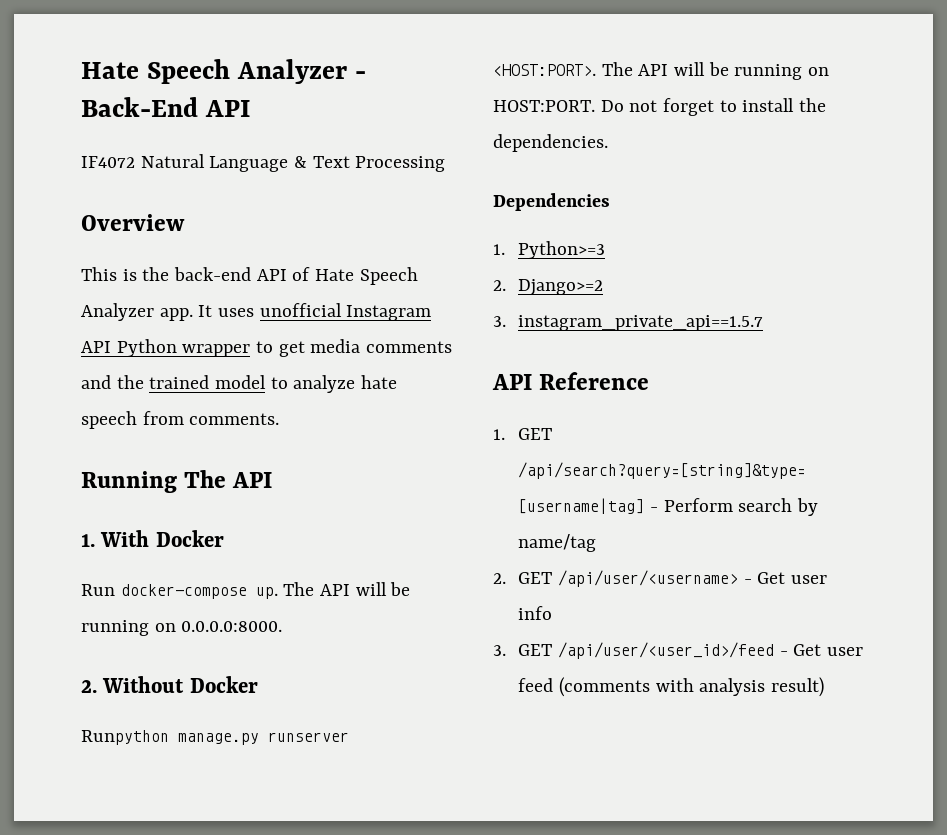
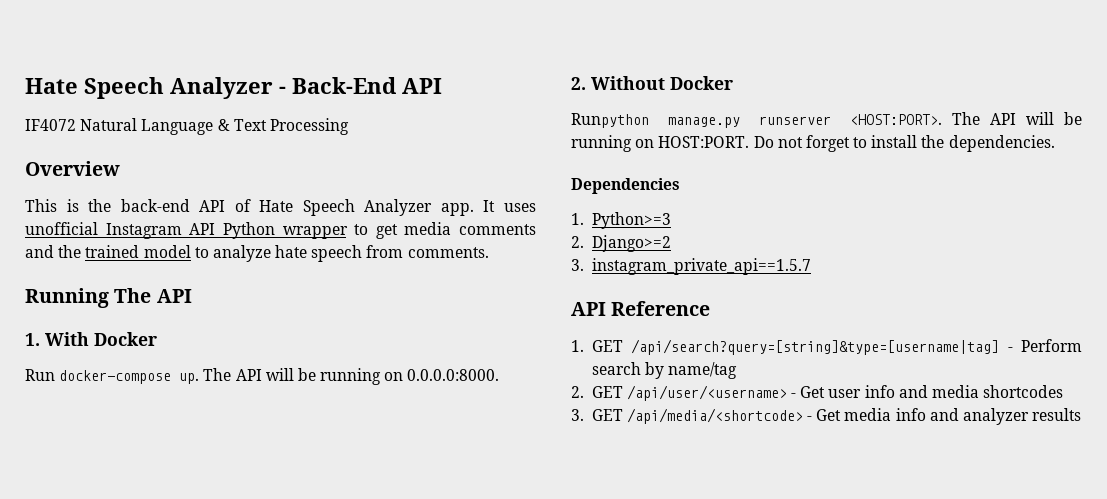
(553, 613) none -> [898,385,1064,398] and media shortcodes
[557,642,863,659] [518,677,824,697] /api/user/<user_id>/feed - Get user feed (comments with analysis result) -> [626,408,1082,425] /api/media/<shortcode> - Get media info and analyzer results

